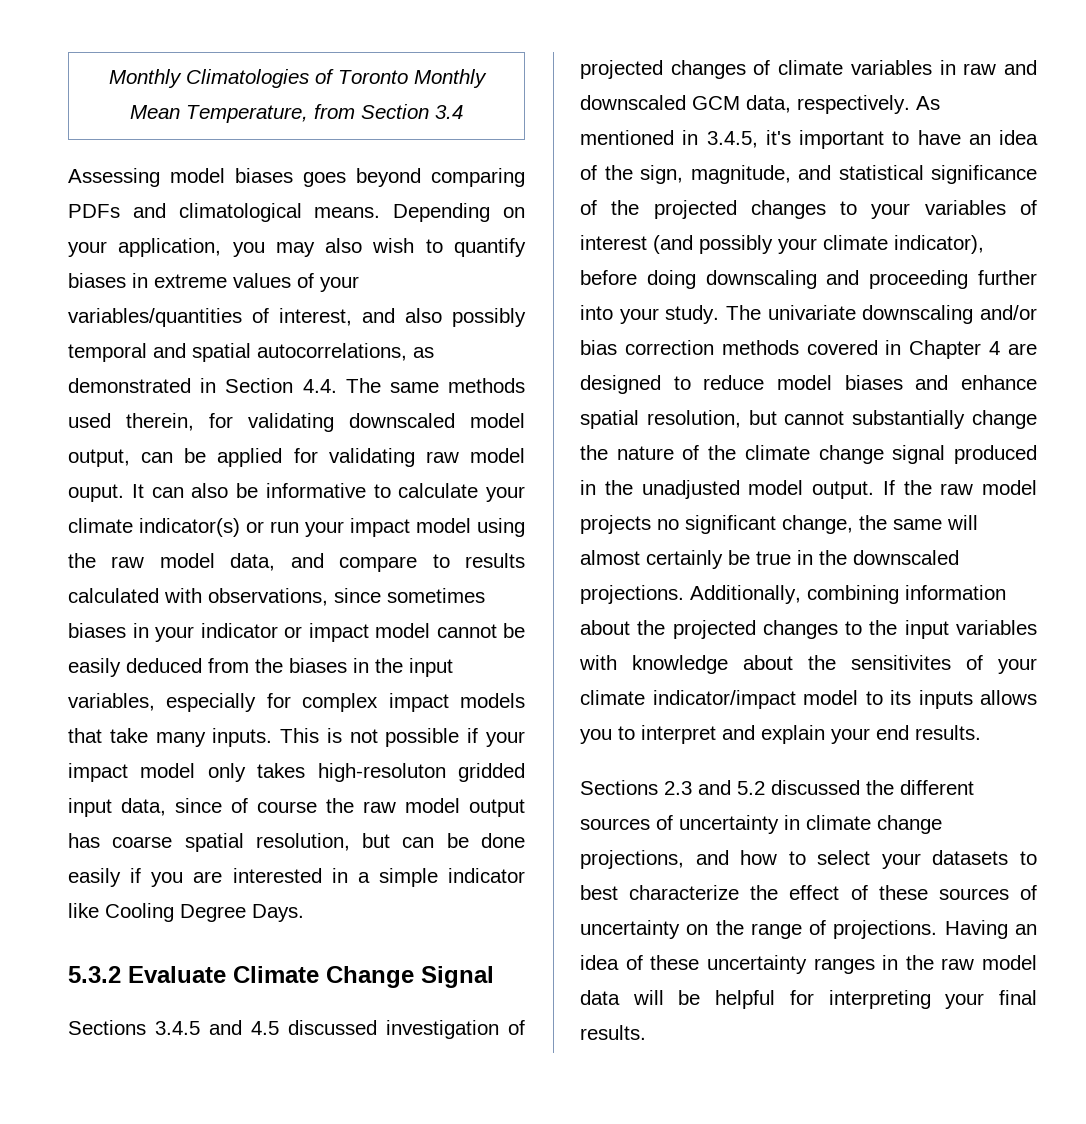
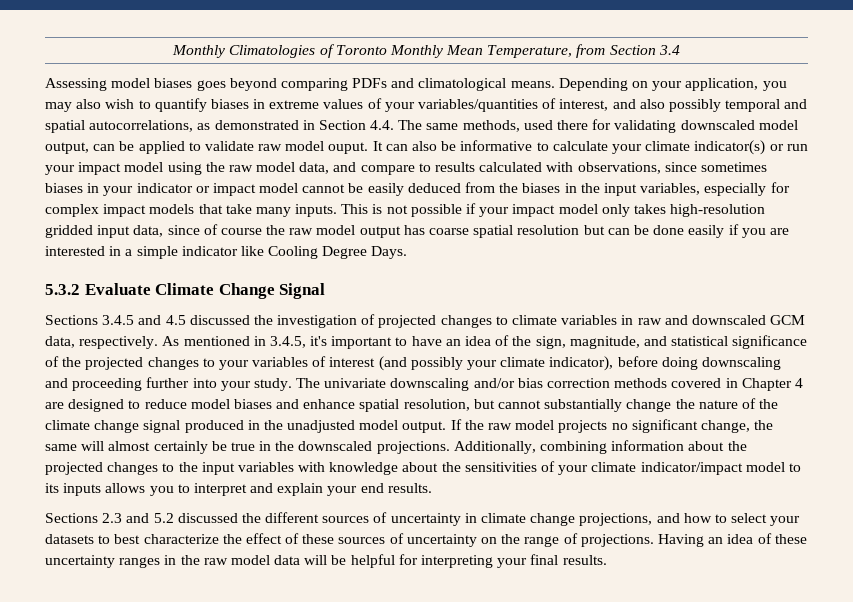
[448,378,525,393] [68,413,194,431] methods used therein, -> [462,120,589,132] methods, used there
[293,448,415,467] for validating -> [188,141,254,151] to validate
[317,763,446,782] high-resoluton -> [670,204,766,217] high-resolution
[255,833,350,851] resolution, -> [517,225,580,235] resolution
(377, 1027) none -> [253,315,273,325] the
[753,60,771,75] of -> [495,316,508,325] to
[851,655,951,670] sensitivites -> [464,462,537,472] sensitivities

